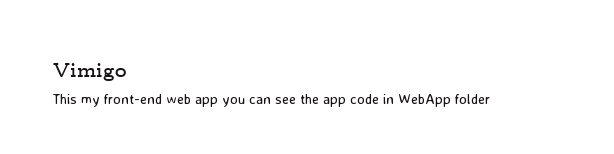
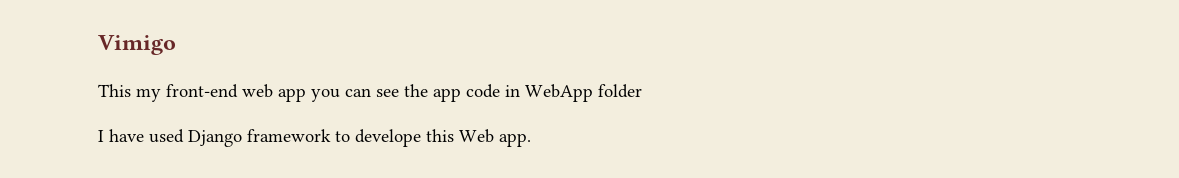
(490, 99) none -> [98,129,531,147] // I have used Django framework to develope this Web app.

